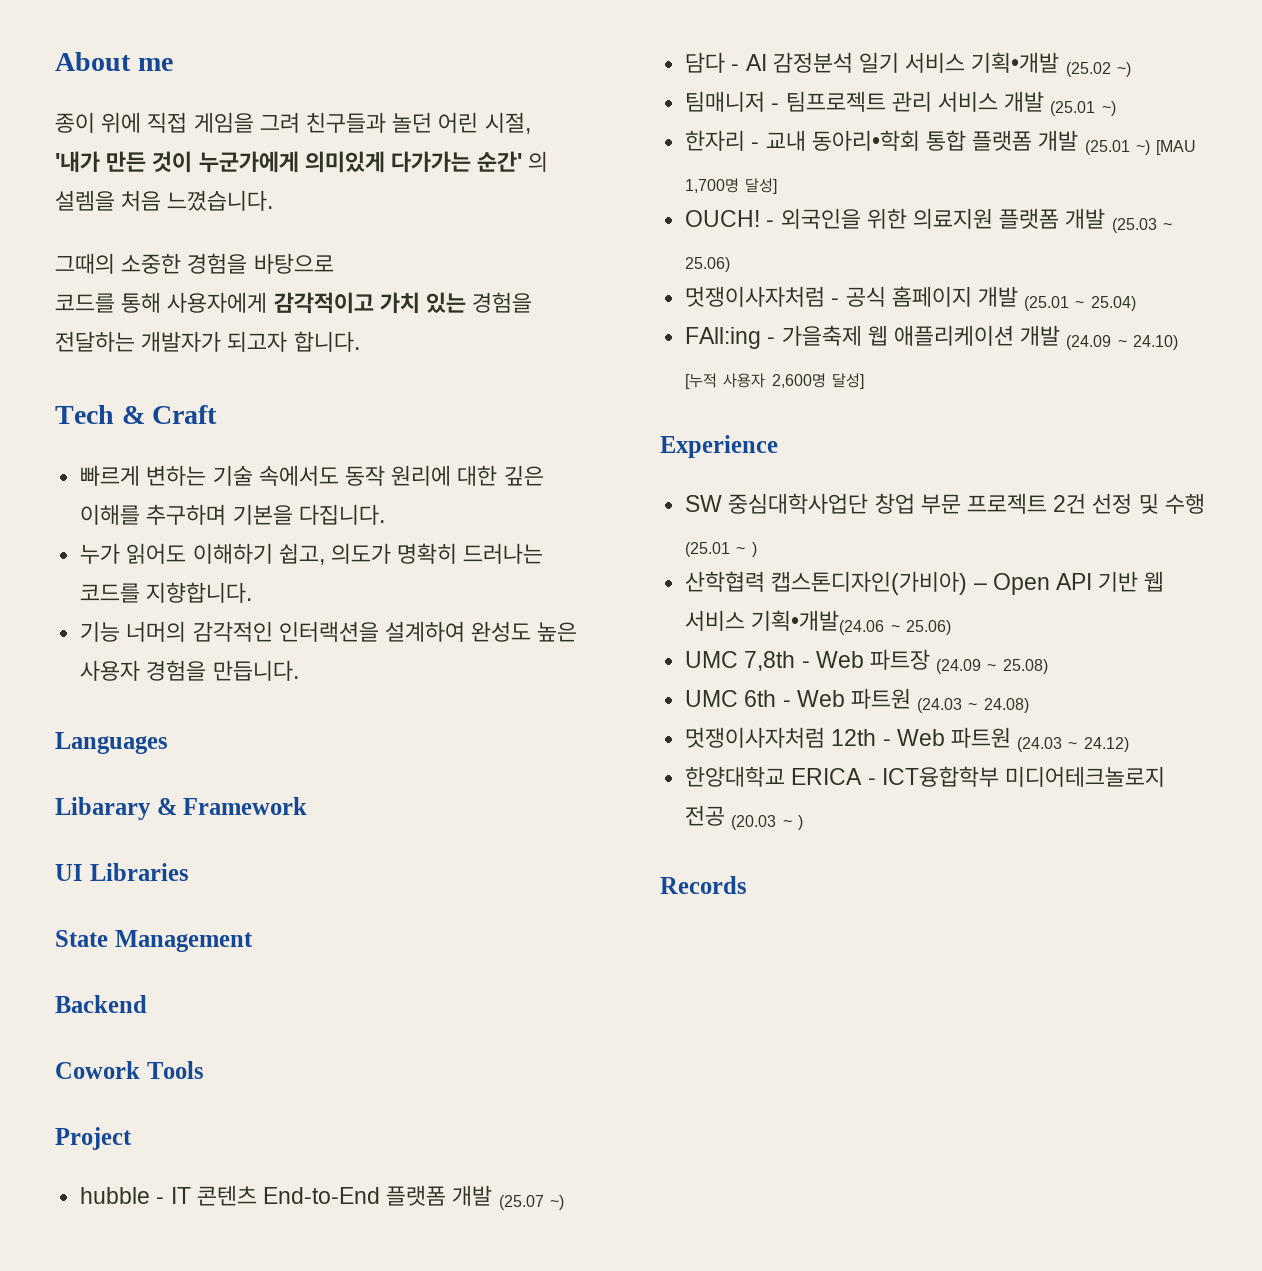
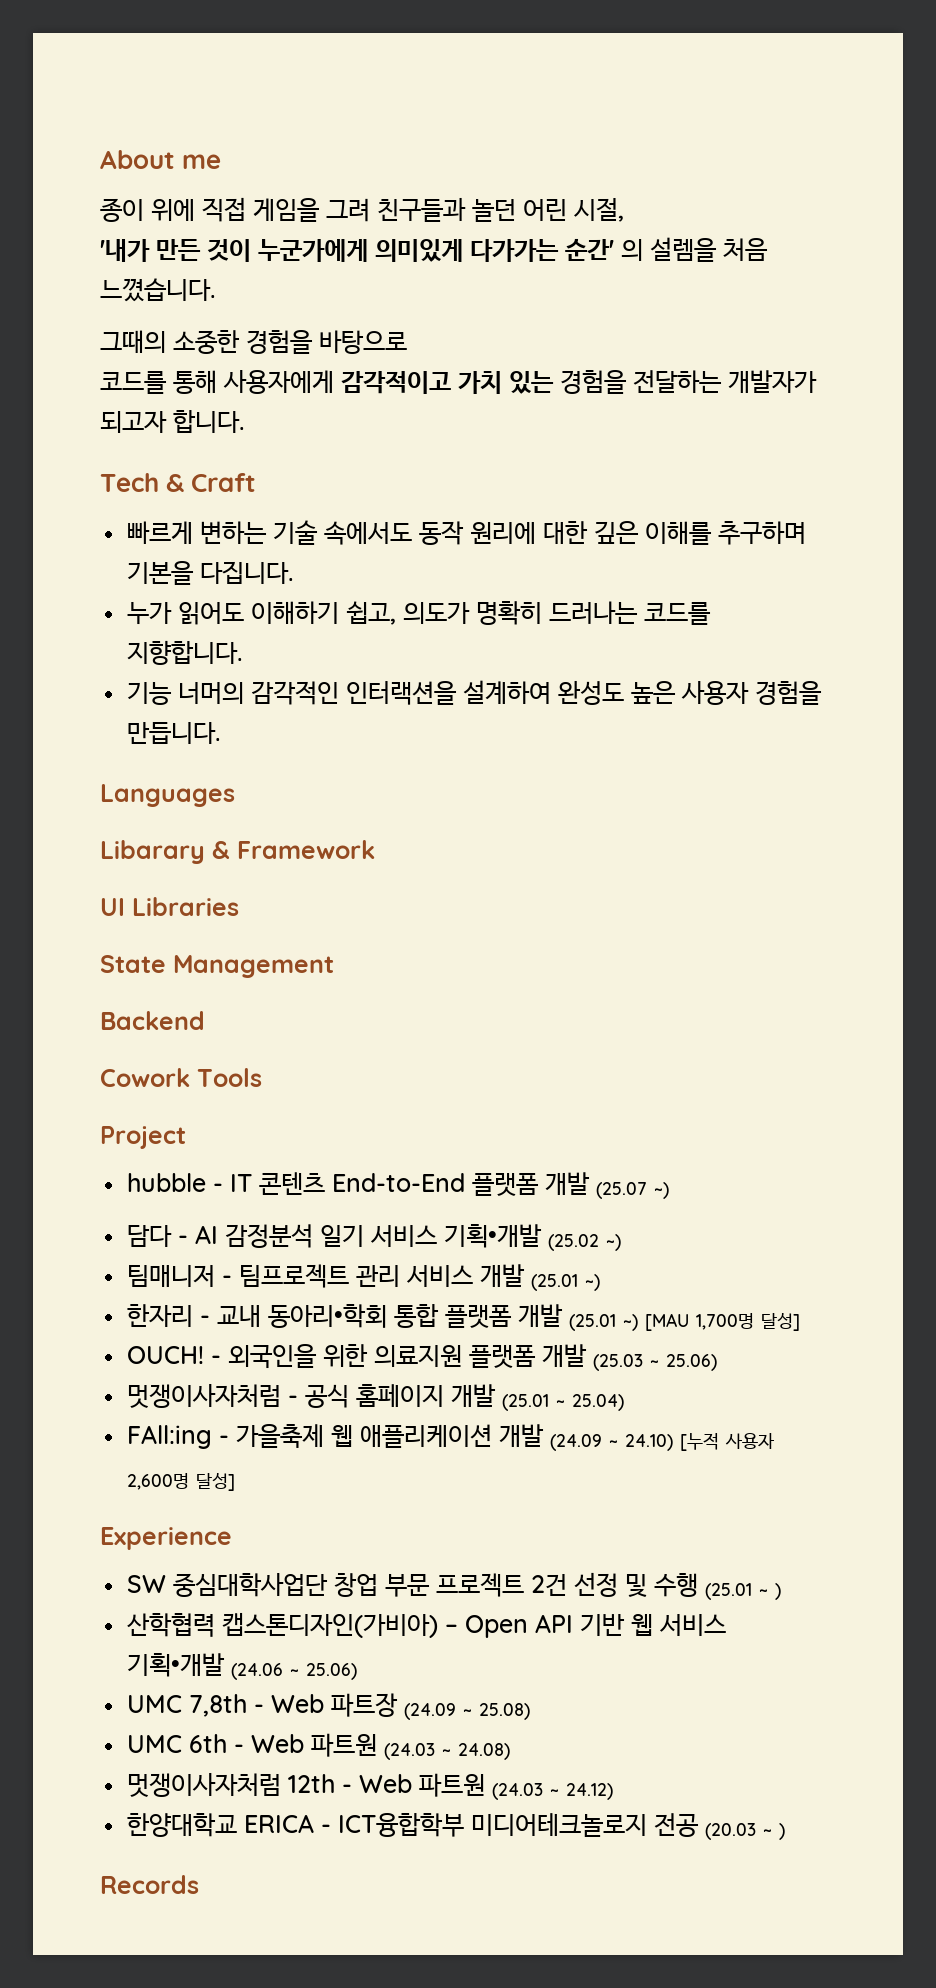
[751,610,885,635] 기획•개발(24.06 -> [127,1653,284,1680] 기획•개발 (24.06

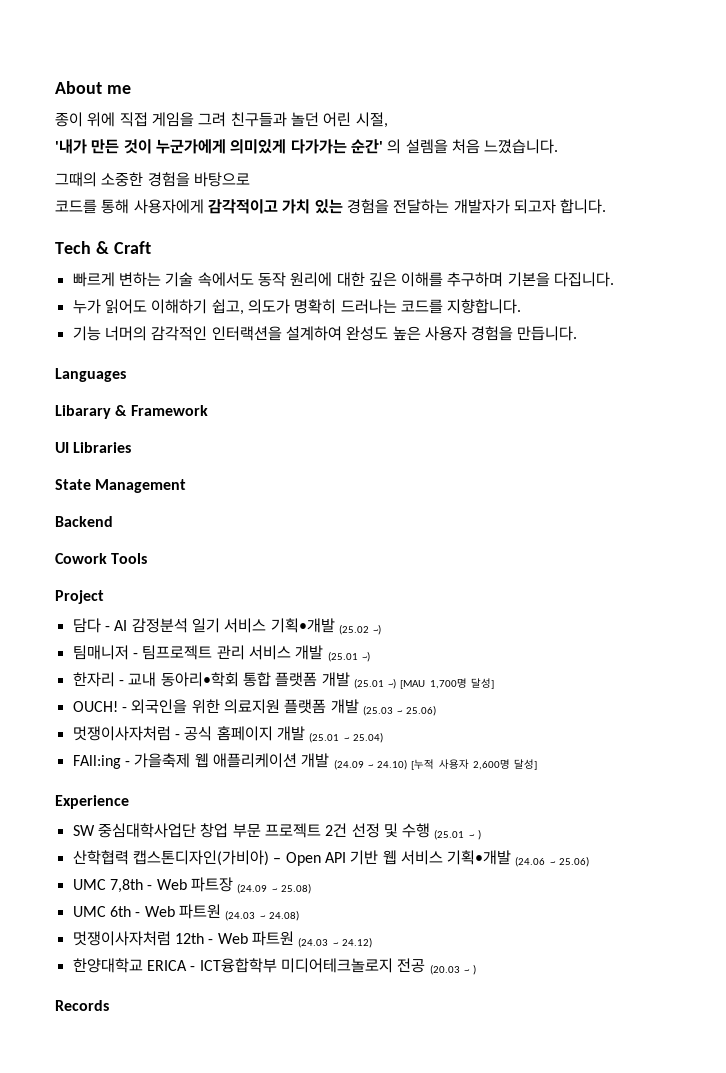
[127,1172,670,1199] // hubble - IT 콘텐츠 End-to-End 플랫폼 개발 (25.07 ~) -> (104, 597) none

